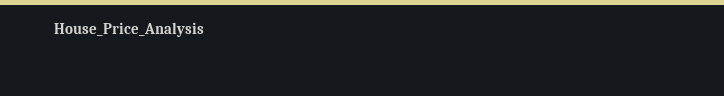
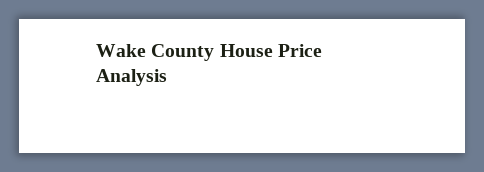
[54,22,204,37] House_Price_Analysis -> [96,44,322,61] [96,69,167,86] Wake County House Price Analysis

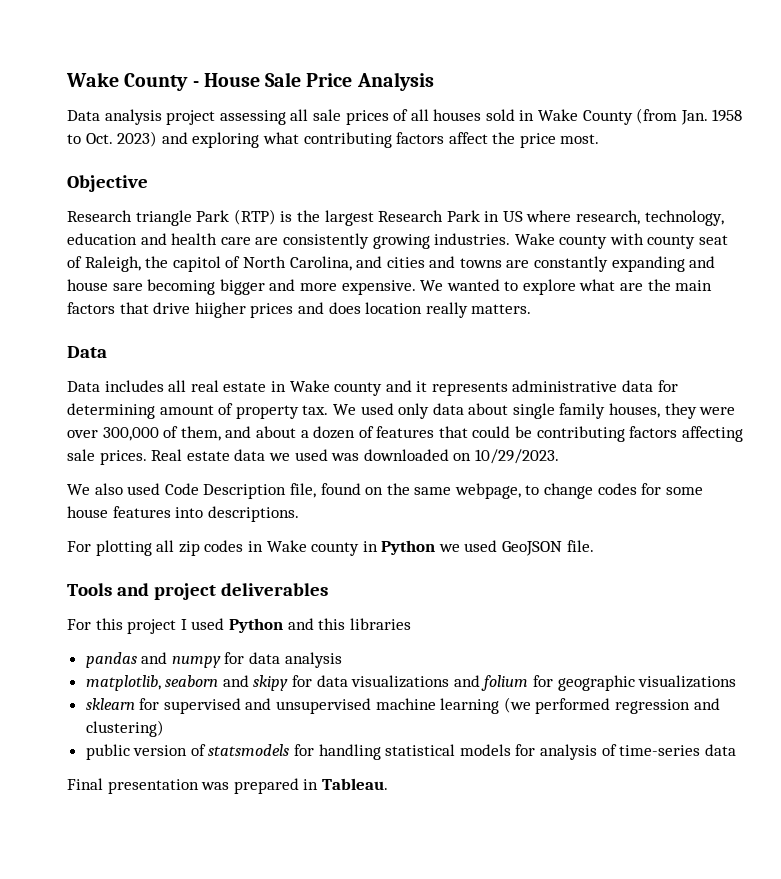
[96,44,273,61] Wake County House -> [66,72,302,91] Wake County - House Sale
(167, 77) none -> [67,108,743,125] [67,131,600,148] [67,175,148,192] [67,209,724,226] [67,233,729,249] [67,256,716,272] [67,279,713,295] [67,302,532,318] [67,346,107,358] [67,380,678,396] [67,403,736,419] [67,426,743,442] [67,449,559,465] [67,483,703,499] [67,506,299,522] [67,540,594,556] [67,583,328,600] [67,618,411,634] [85,652,342,668] [85,675,737,691] [85,697,720,714] [85,720,164,737] [85,744,736,760] [67,778,388,794] // Data analysis project assessing all sale prices of all houses sold in Wake County (from Jan. 1958 to Oct. 2023) and exploring what contributing factors affect the price most. // Objective // Research triangle Park (RTP) is the largest Research Park in US where research, technology, education and health care are consistently growing industries. Wake county with county seat of Raleigh, the capitol of North Carolina, and cities and towns are constantly expanding and house sare becoming bigger and more expensive. We wanted to explore what are the main factors that drive hiigher prices and does location really matters. // Data // Data includes all real estate in Wake county and it represents administrative data for determining amount of property tax. We used only data about single family houses, they were over 300,000 of them, and about a dozen of features that could be contributing factors affecting sale prices. Real estate data we used was downloaded on 10/29/2023. // We also used Code Description file, found on the same webpage, to change codes for some house features into descriptions. // For plotting all zip codes in Wake county in Python we used GeoJSON file. // Tools and project deliverables // For this project I used Python and this libraries // pandas and numpy for data analysis // matplotlib, seaborn and skipy for data visualizations and folium for geographic visualizations // sklearn for supervised and unsupervised machine learning (we performed regression and clustering) // public version of statsmodels for handling statistical models for analysis of time-series data // Final presentation was prepared in Tableau.

